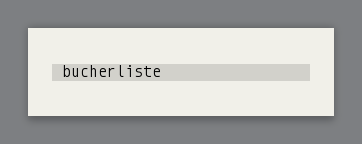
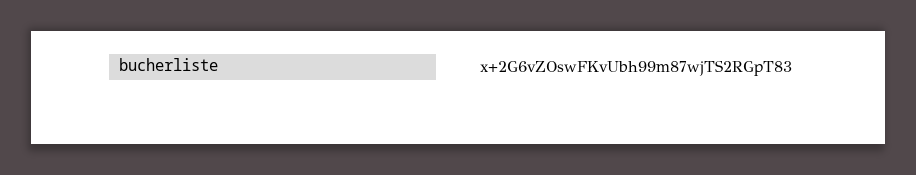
(161, 71) none -> [480,60,792,76] // x+2G6vZOswFKvUbh99m87wjTS2RGpT83

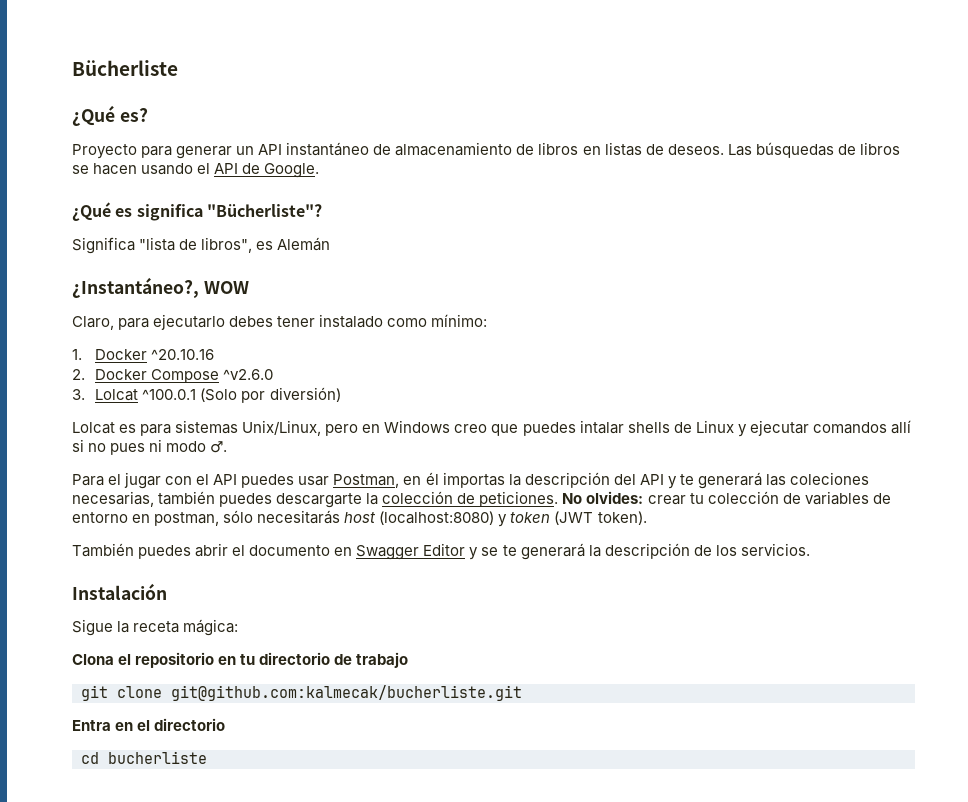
(118, 64) none -> [72,60,178,76] [72,105,148,126] [72,142,900,159] [72,163,320,178] [72,202,322,221] [72,237,331,254] [72,277,249,298] [72,314,488,330] [72,349,215,360] [72,369,274,383] [72,387,341,403] [72,420,911,437] [72,439,228,455] [72,472,869,489] [72,491,891,508] [72,510,647,527] [72,543,810,560] [72,583,167,600] [72,619,239,636] [72,652,409,668] [81,685,522,701] [72,718,226,731] [81,752,99,764] Bücherliste // ¿Qué es? // Proyecto para generar un API instantáneo de almacenamiento de libros en listas de deseos. Las búsquedas de libros se hacen usando el API de Google. // ¿Qué es significa "Bücherliste"? // Significa "lista de libros", es Alemán // ¿Instantáneo?, WOW // Claro, para ejecutarlo debes tener instalado como mínimo: // 1. Docker ^20.10.16 // 2. Docker Compose ^v2.6.0 // 3. Lolcat ^100.0.1 (Solo por diversión) // Lolcat es para sistemas Unix/Linux, pero en Windows creo que puedes intalar shells de Linux y ejecutar comandos allí si no pues ni modo ♂. // Para el jugar con el API puedes usar Postman, en él importas la descripción del API y te generará las coleciones necesarias, también puedes descargarte la colección de peticiones. No olvides: crear tu colección de variables de entorno en postman, sólo necesitarás host (localhost:8080) y token (JWT token). // También puedes abrir el documento en Swagger Editor y se te generará la descripción de los servicios. // Instalación // Sigue la receta mágica: // Clona el repositorio en tu directorio de trabajo // git clone git@github.com:kalmecak/bucherliste.git // Entra en el directorio // cd
[480,60,792,76] // x+2G6vZOswFKvUbh99m87wjTS2RGpT83 -> (207, 757) none

